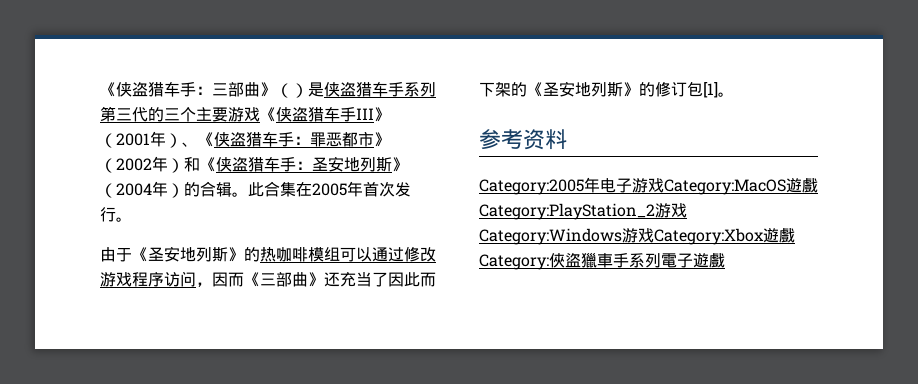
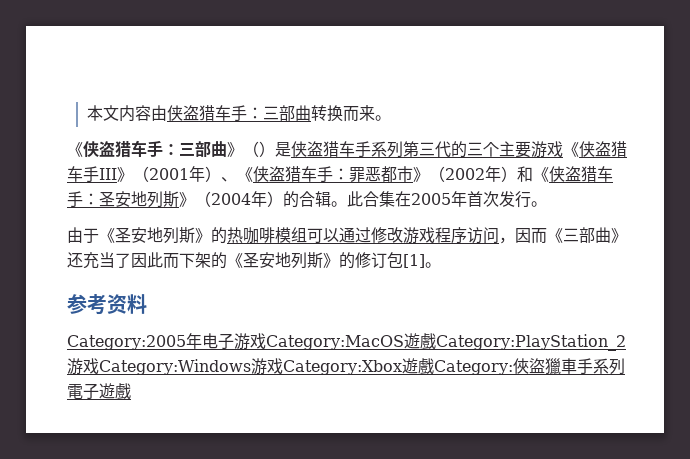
(100, 89) none -> [86,105,391,122] 本文内容由侠盗猎车手：三部曲转换而来。 //

